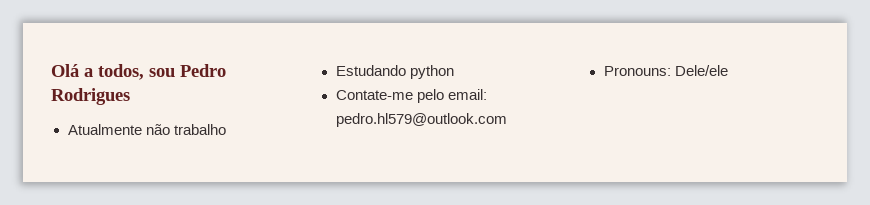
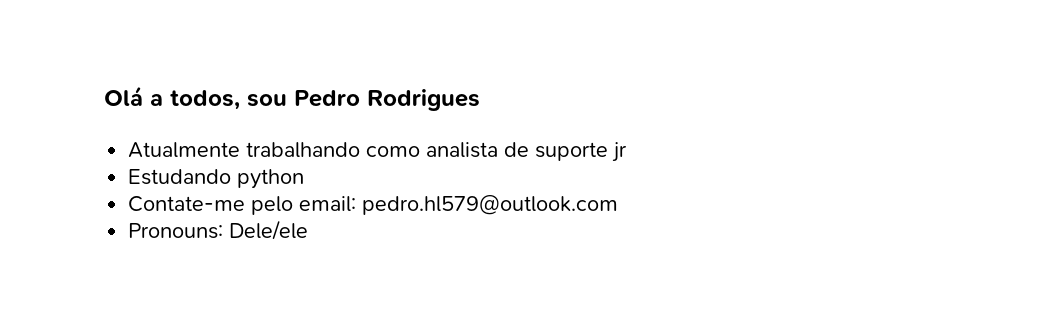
[145,124,226,135] não trabalho -> [246,142,628,162] trabalhando como analista de suporte jr

